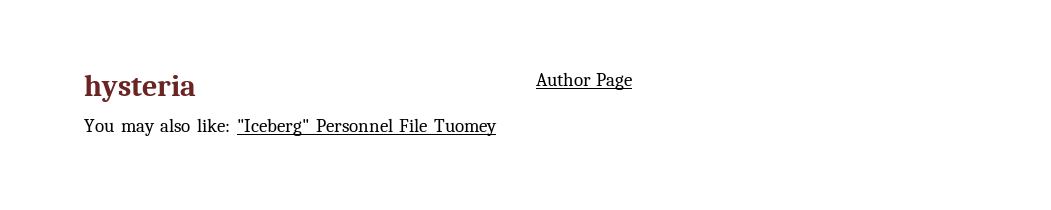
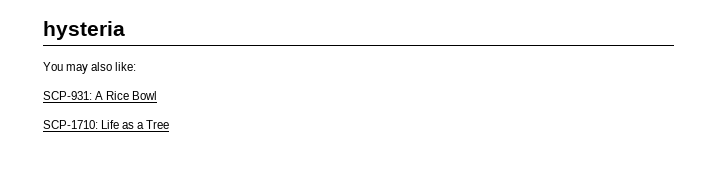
[236,118,498,136] [536,72,633,90] "Iceberg" Personnel File Tuomey Author Page -> [43,91,158,100] [43,120,170,129] // SCP-931: A Rice Bowl // SCP-1710: Life as a Tree

